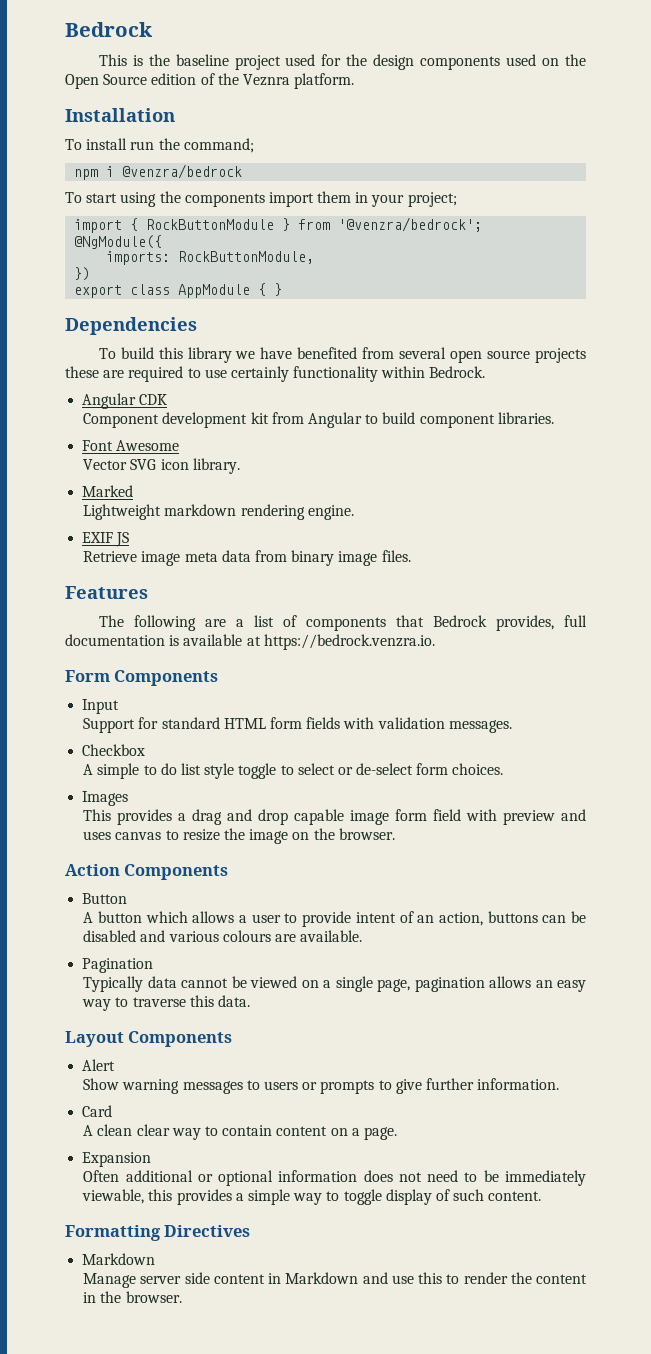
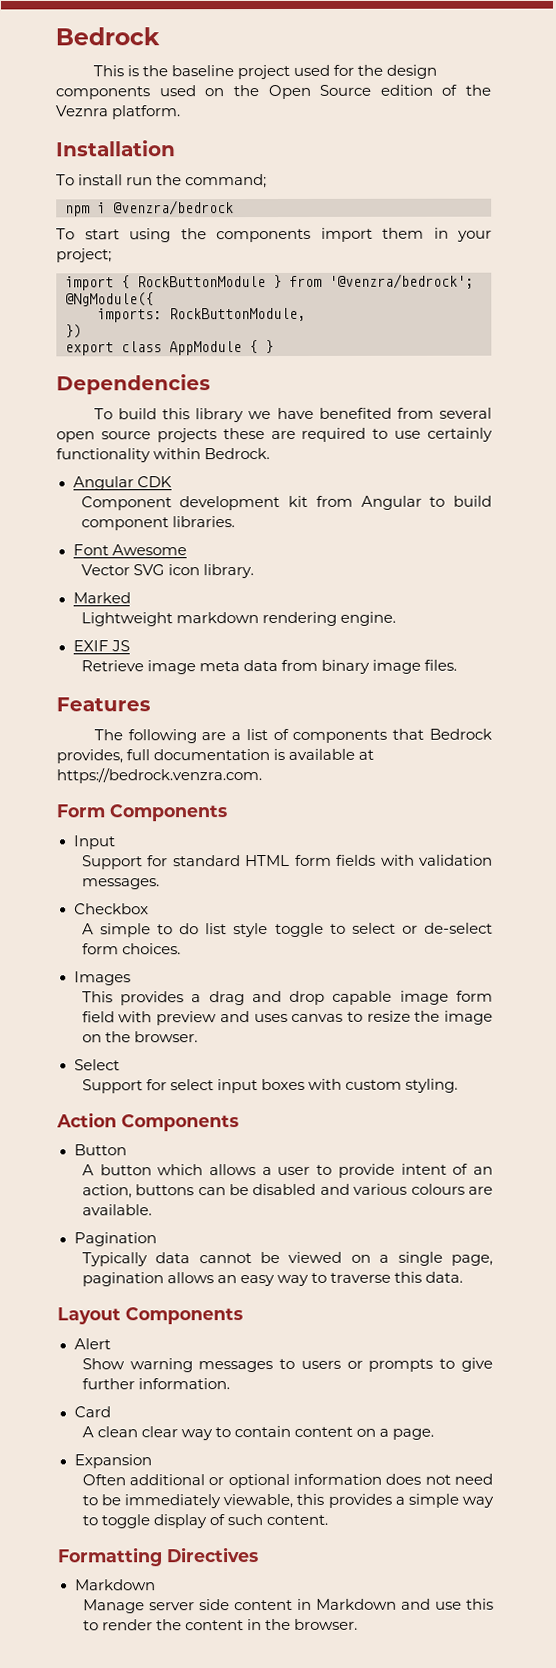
[263,634,435,650] https://bedrock.venzra.io. -> [56,767,262,784] https://bedrock.venzra.com.
(395, 834) none -> [73,1059,120,1071] [81,1078,459,1094] // Select // Support for select input boxes with custom styling.

